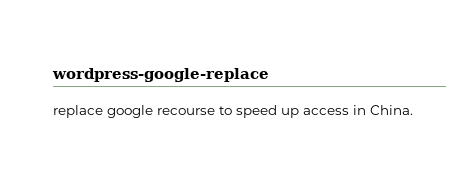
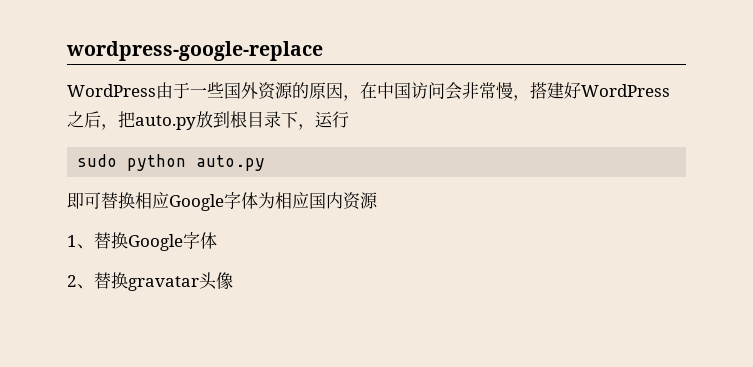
[53,105,413,118] replace google recourse to speed up access in China. -> [67,82,670,101] [67,111,349,130] [77,154,266,171] [67,192,378,211] [67,232,217,251] [67,272,233,291] WordPress由于一些国外资源的原因，在中国访问会非常慢，搭建好WordPress之后，把auto.py放到根目录下，运行 // sudo python auto.py // 即可替换相应Google字体为相应国内资源 // 1、替换Google字体 // 2、替换gravatar头像

